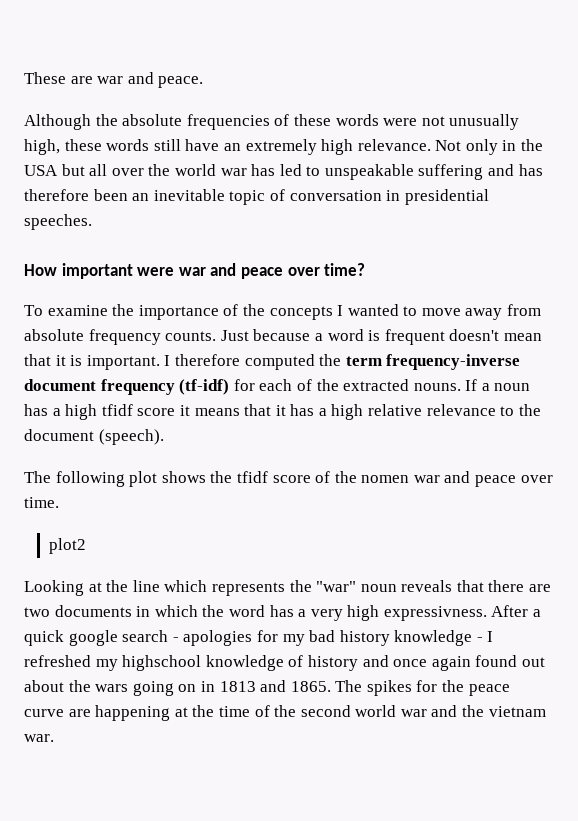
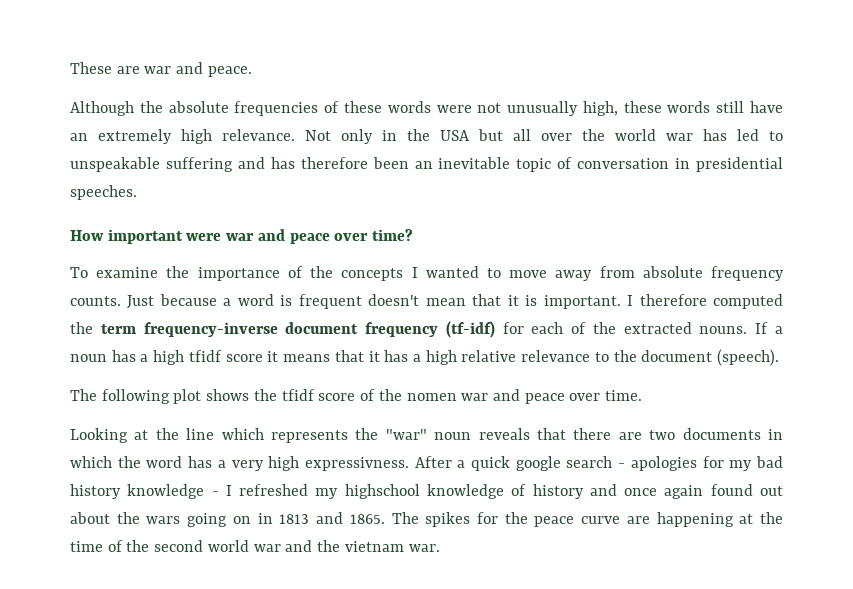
[49,538,87,554] // plot2 -> (643, 395) none

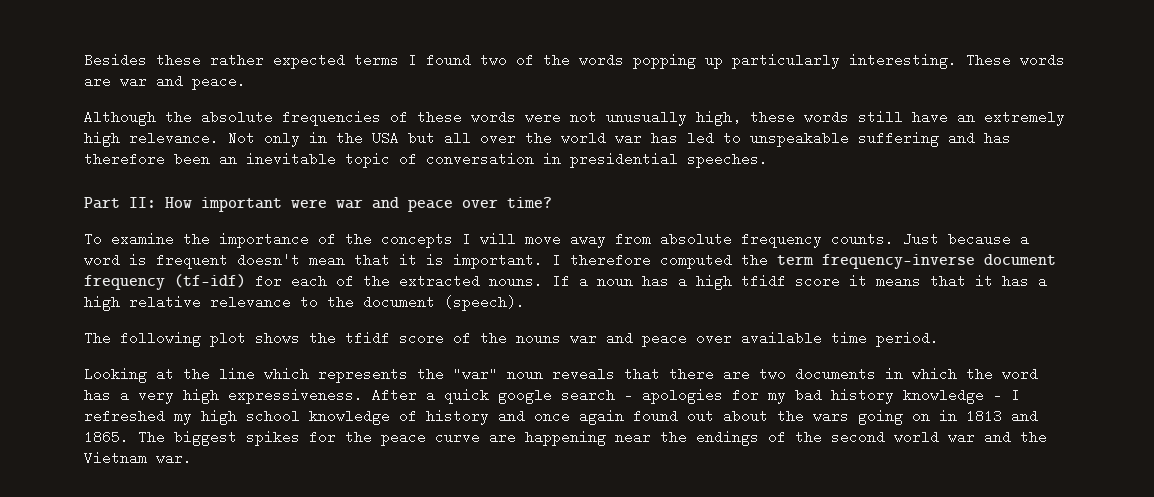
[70,62,112,74] These -> [84,53,1065,69] Besides these rather expected terms I found two of the words popping up particularly interesting. These words
(137, 192) none -> [84,197,156,209] Part II:
[425,266,501,278] wanted to -> [480,233,516,244] will
[406,389,643,404] nomen war and peace over time. -> [516,331,939,347] nouns war and peace over available time period.
[304,457,409,471] expressivness. -> [228,388,363,404] expressiveness.
[344,484,420,499] highschool -> [201,409,300,425] high school
(419, 518) none -> [174,430,237,446] biggest
[739,512,783,524] [70,541,103,552] at the time -> [615,430,759,446] near the endings
[344,541,404,552] vietnam -> [84,451,147,465] Vietnam

